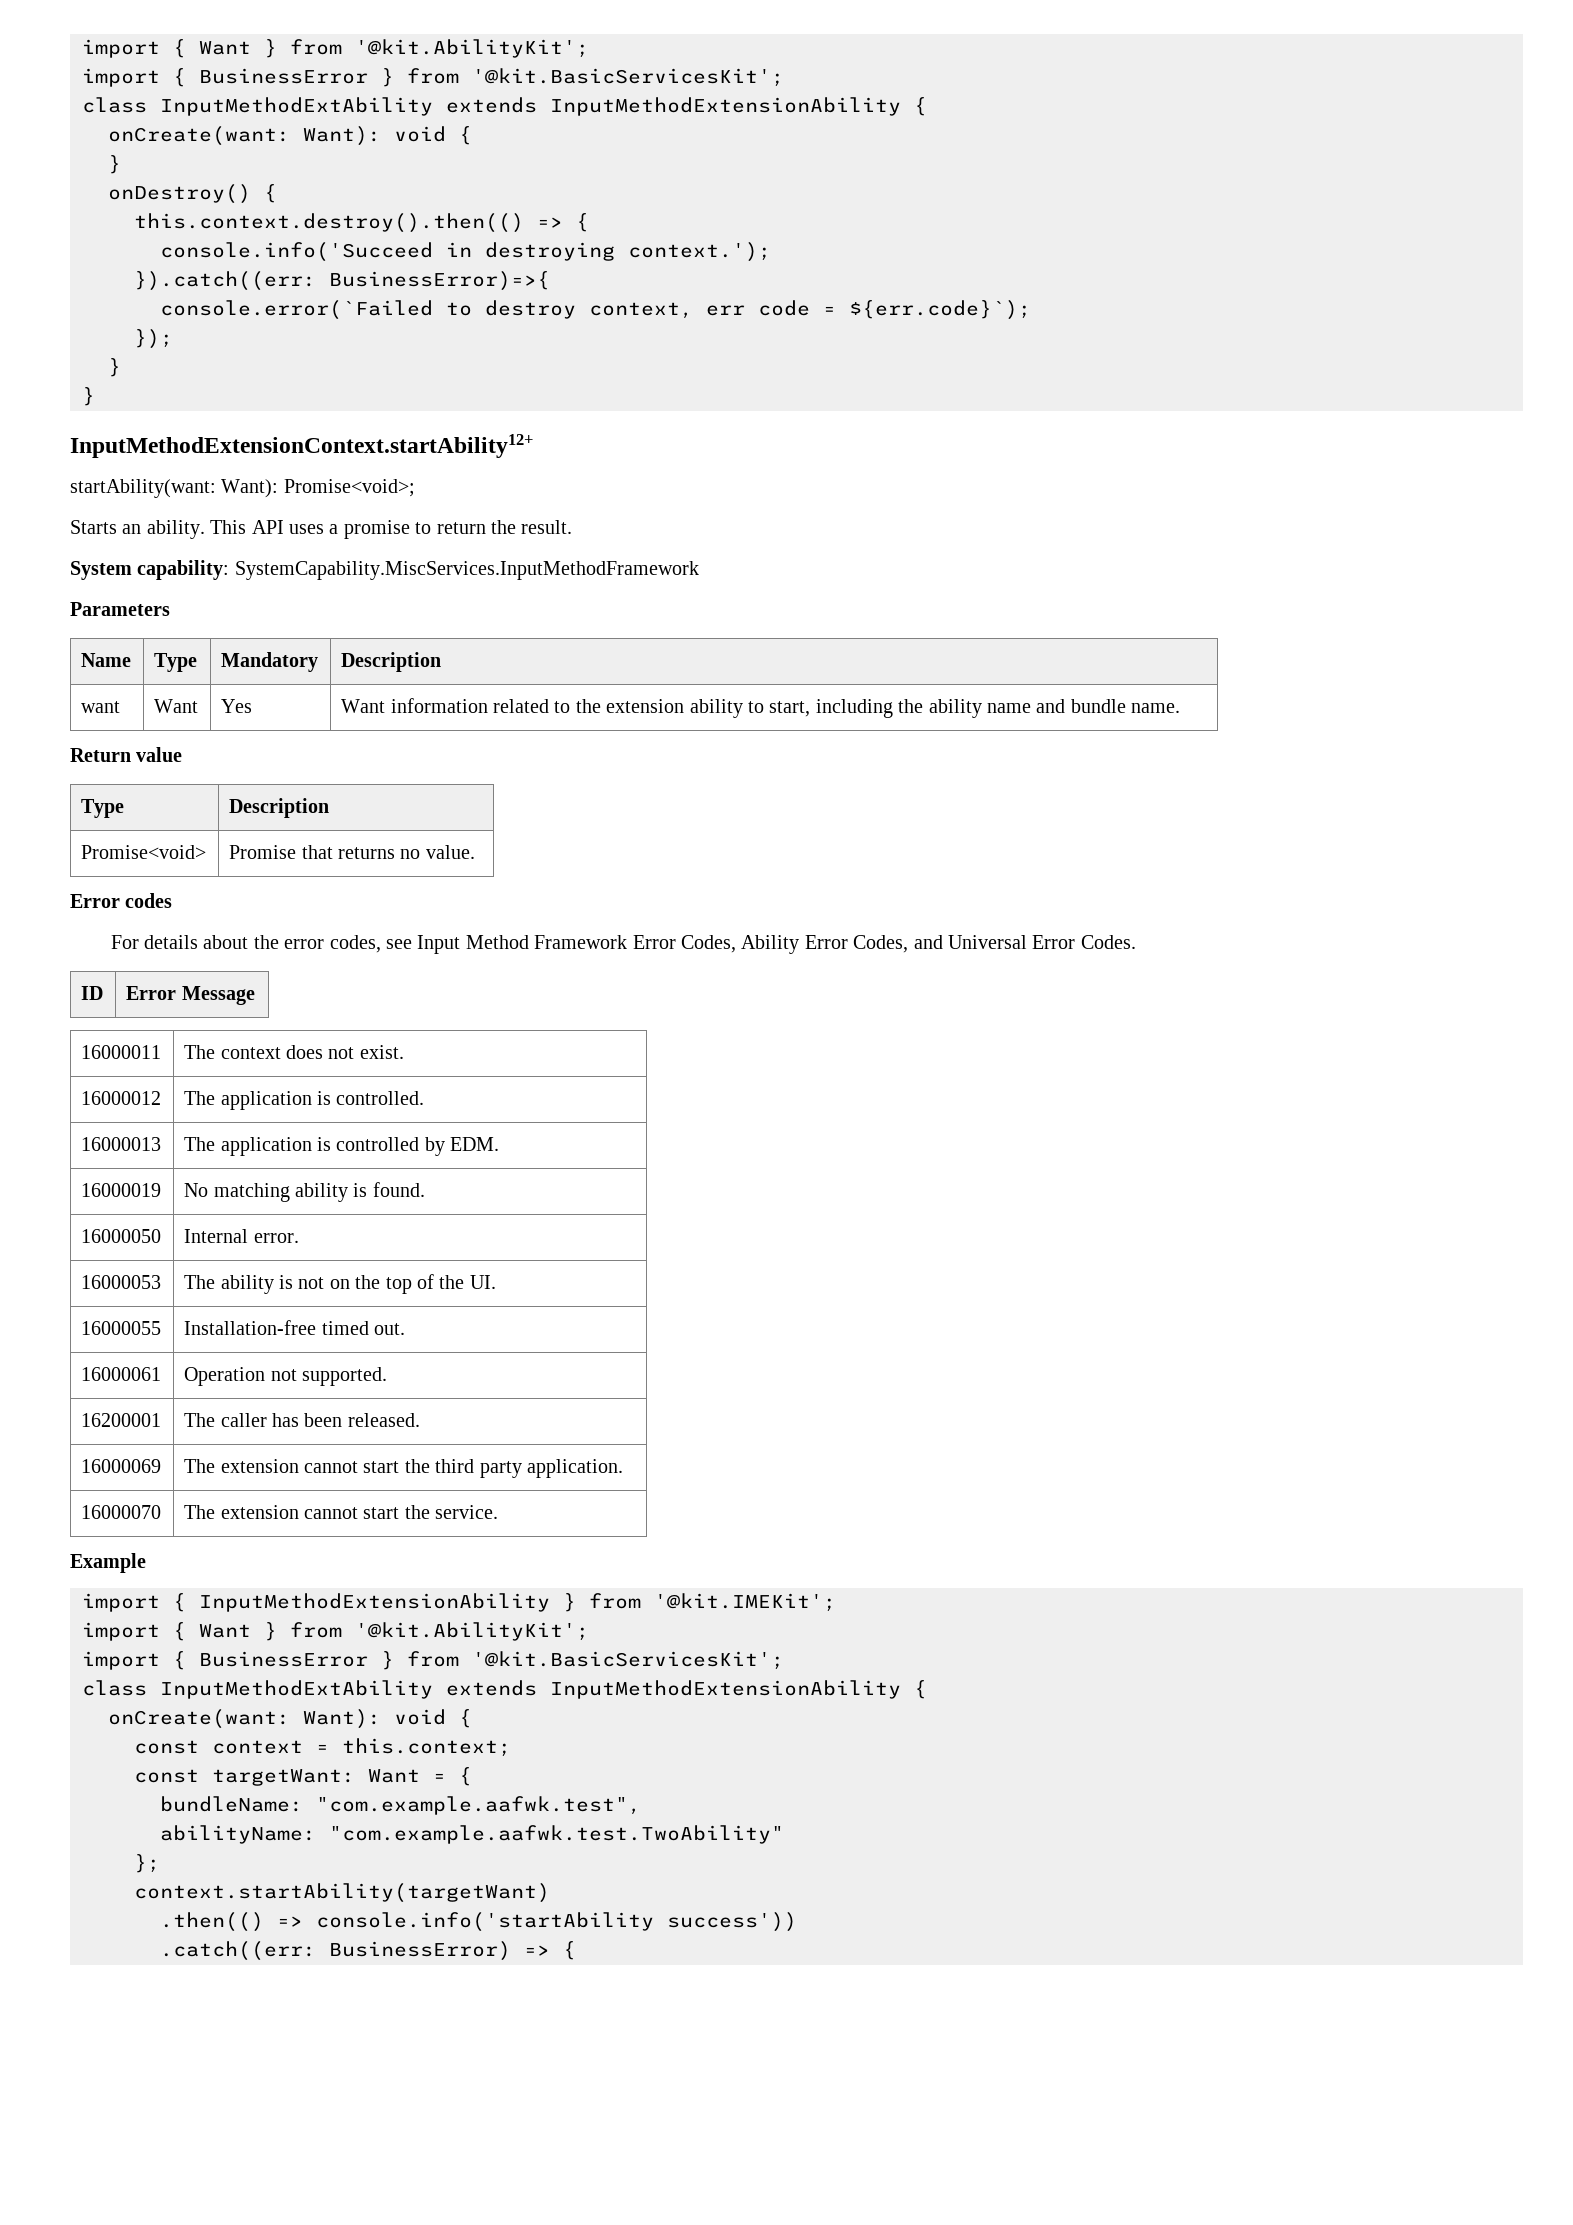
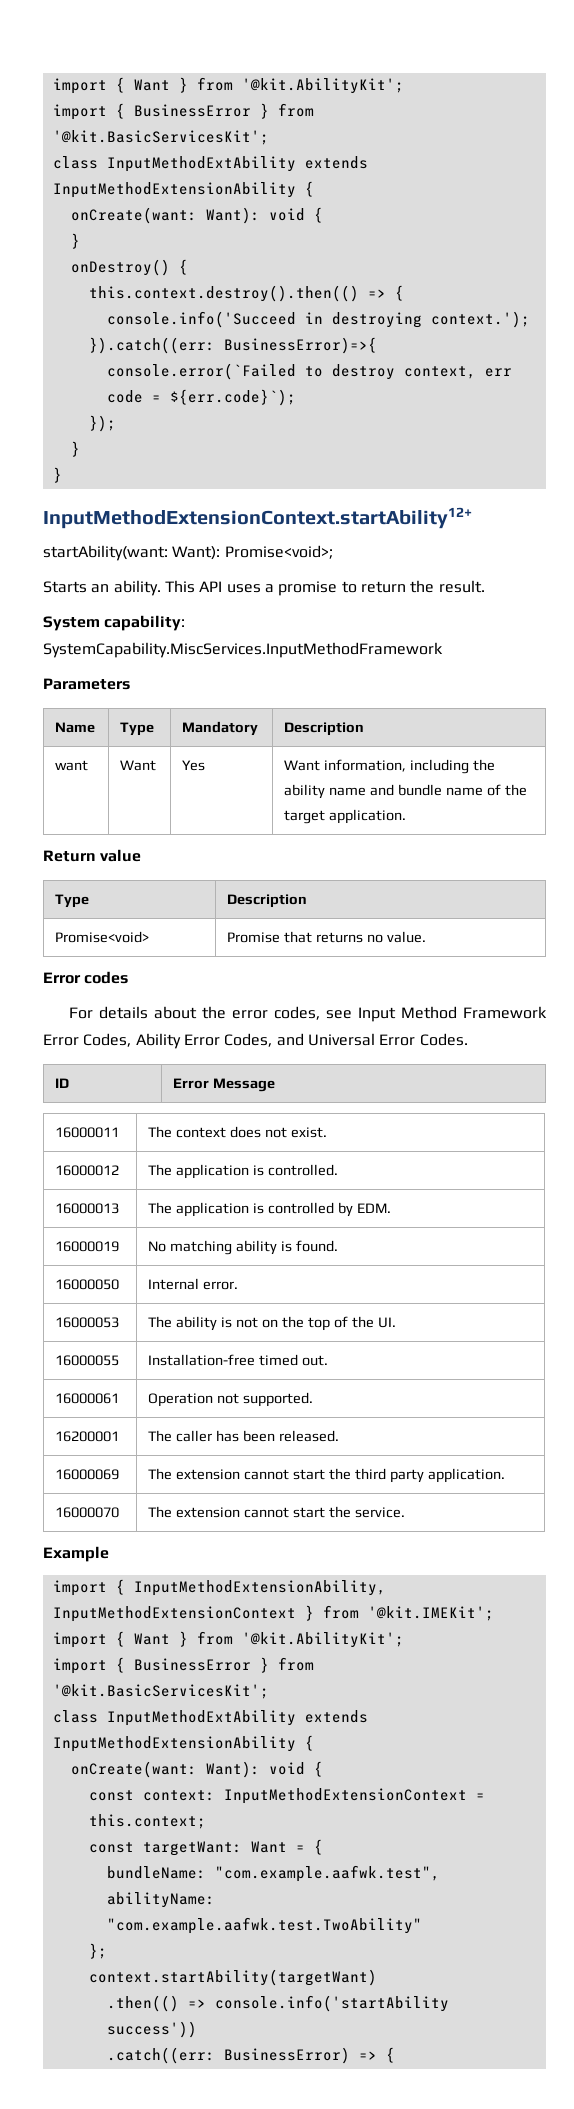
[390,698,811,718] information related to the extension ability to start, -> [324,759,407,772] information,
[1131,703,1181,713] name. -> [446,784,527,796] [284,809,407,824] name of the target application.
[199,1593,550,1612] InputMethodExtensionAbility -> [133,1580,386,1596] [52,1606,296,1622] InputMethodExtensionAbility, InputMethodExtensionContext
[212,1740,303,1754] context -> [142,1788,467,1804] context: InputMethodExtensionContext

